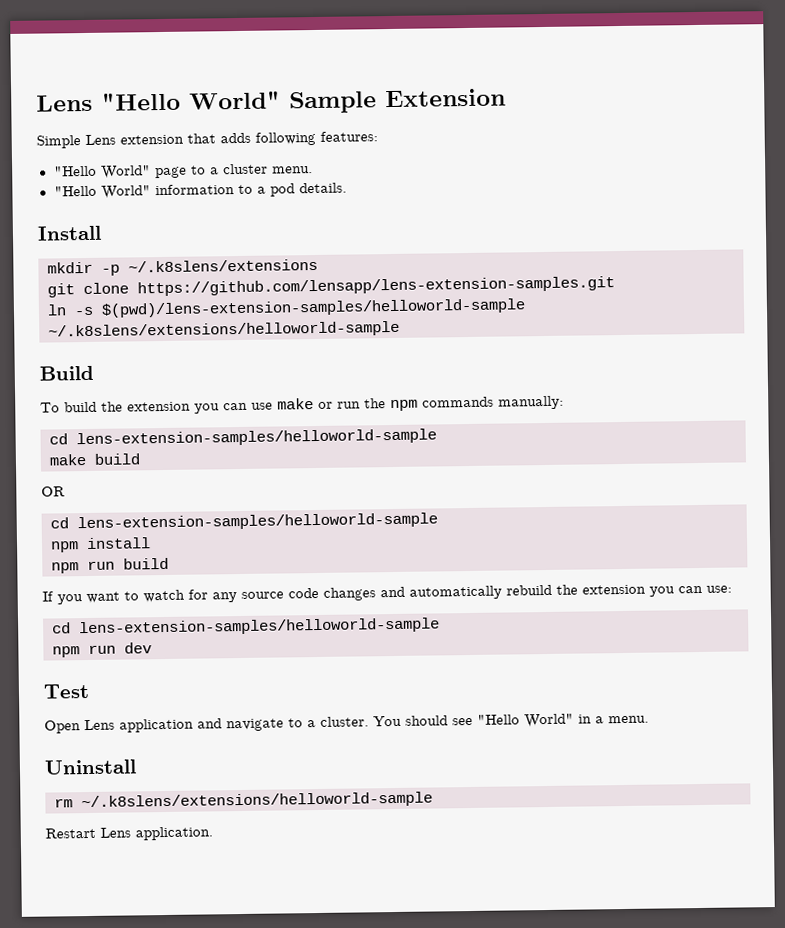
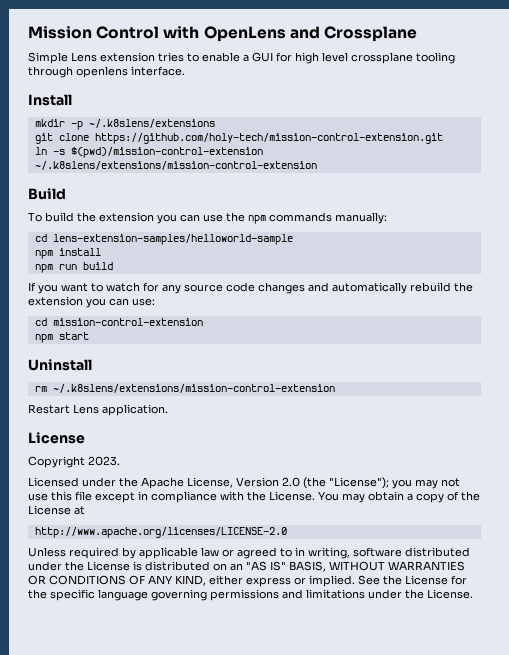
[36,88,506,114] [36,131,378,149] [53,163,313,179] [53,182,347,199] Lens "Hello World" Sample Extension // Simple Lens extension that adds following features: // "Hello World" page to a cluster menu. // "Hello World" information to a pod details. -> [28,26,417,42] [28,52,455,64] [28,66,185,78] Mission Control with OpenLens and Crossplane // Simple Lens extension tries to enable a GUI for high level crossplane tooling through openlens interface.
[137,276,615,297] https://github.com/lensapp/lens-extension-samples.git -> [94,133,443,144] https://github.com/holy-tech/mission-control-extension.git
[101,298,526,318] [48,320,400,340] $(pwd)/lens-extension-samples/helloworld-sample ~/.k8slens/extensions/helloworld-sample -> [70,147,263,158] [34,161,317,170] $(pwd)/mission-control-extension ~/.k8slens/extensions/mission-control-extension
[277,398,361,410] make or run -> (223, 218) none
[49,453,140,466] [41,486,65,497] [50,512,438,532] // make build // OR // cd lens-extension-samples/helloworld-sample -> (293, 239) none
[79,617,440,637] [52,642,152,658] [43,683,90,699] [44,713,649,734] lens-extension-samples/helloworld-sample // npm run dev // Test // Open Lens application and navigate to a cluster. You should see "Hello World" in a menu. -> [52,318,203,326] [34,332,89,343] mission-control-extension // npm start
[81,791,433,811] ~/.k8slens/extensions/helloworld-sample -> [52,384,335,393] ~/.k8slens/extensions/mission-control-extension
(213, 833) none -> [28,432,85,444] [28,456,120,468] [28,477,460,489] [28,491,480,503] [28,505,85,515] [34,527,287,538] [28,547,470,559] [28,561,465,572] [28,575,467,587] [28,589,473,601] // License // Copyright 2023. // Licensed under the Apache License, Version 2.0 (the "License"); you may not use this file except in compliance with the License. You may obtain a copy of the License at // http://www.apache.org/licenses/LICENSE-2.0 // Unless required by applicable law or agreed to in writing, software distributed under the License is distributed on an "AS IS" BASIS, WITHOUT WARRANTIES OR CONDITIONS OF ANY KIND, either express or implied. See the License for the specific language governing permissions and limitations under the License.

